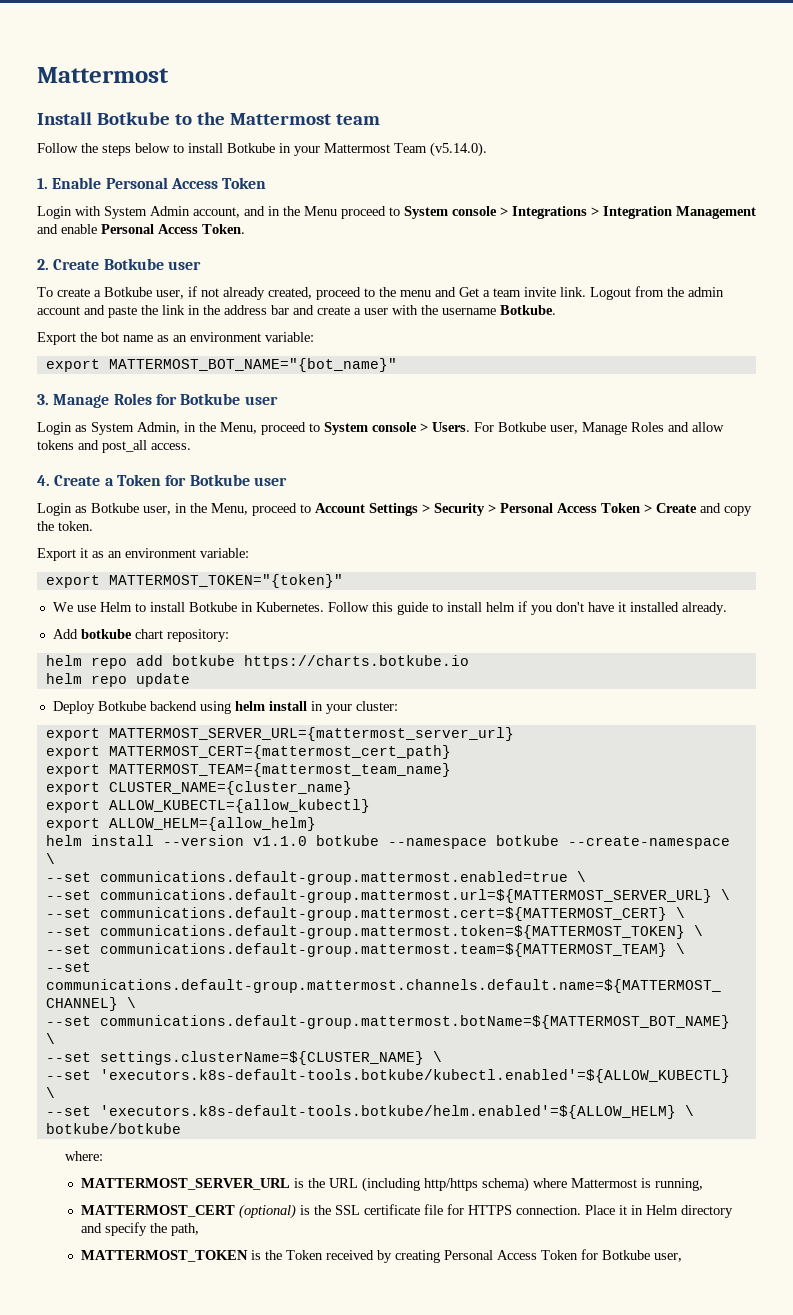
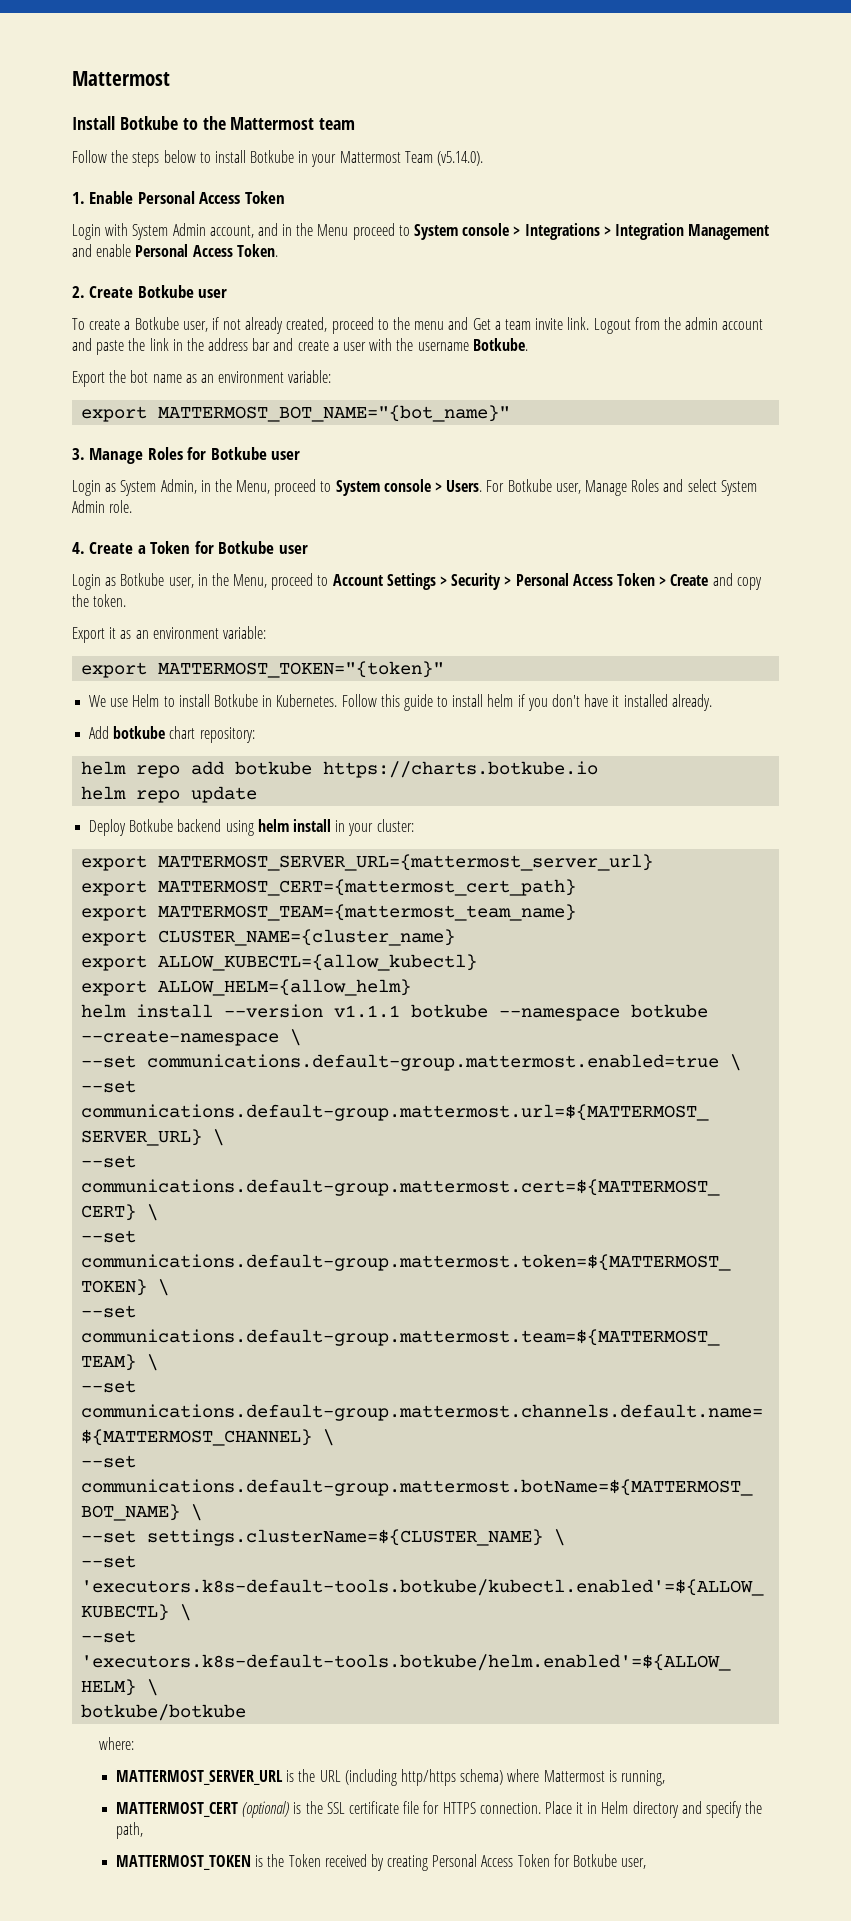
[692,422,724,432] [37,440,191,453] allow tokens and post_all access. -> [687,479,757,496] [72,500,133,513] select System Admin role.
[252,836,307,846] v1.1.0 -> [334,1005,401,1018] v1.1.1

